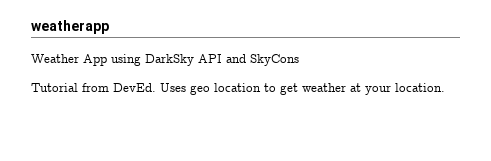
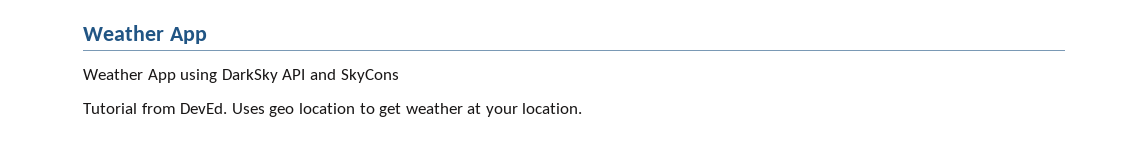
[31,20,109,34] weatherapp -> [83,25,207,44] Weather App

